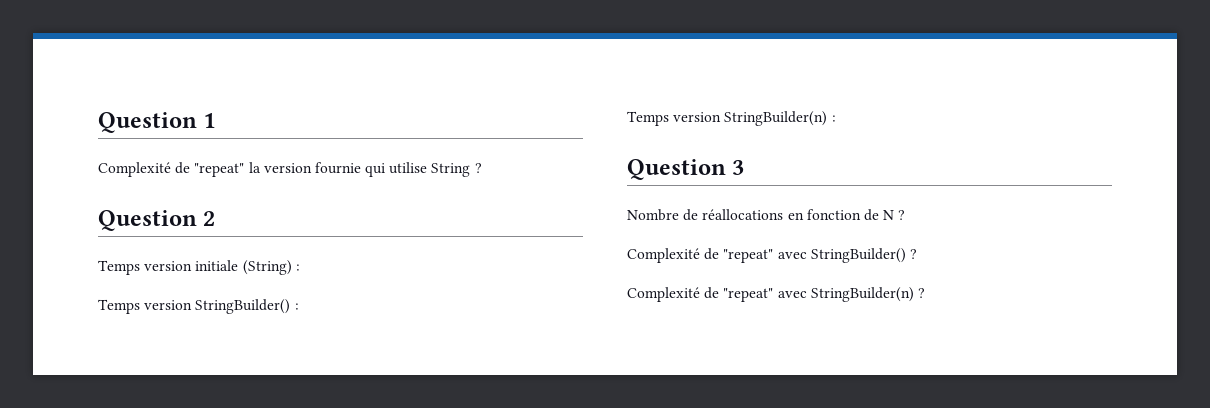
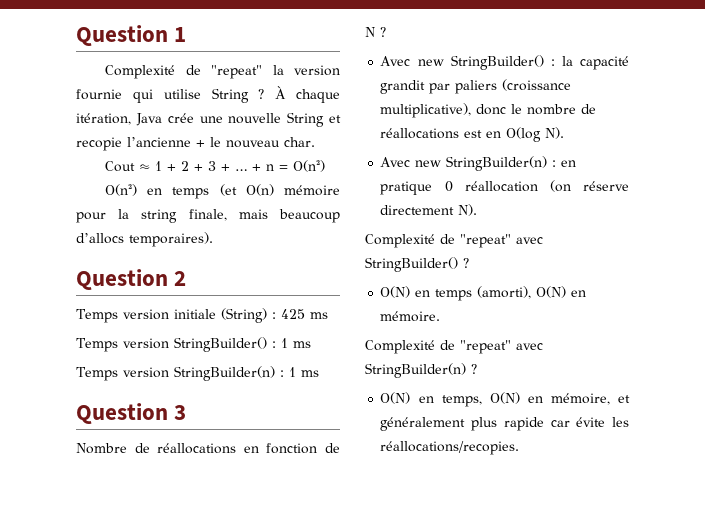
(482, 168) none -> [275,86,340,103] [76,112,341,127] [76,137,315,151] [105,160,326,172] [105,184,340,199] [76,209,340,223] [76,232,213,247] À chaque itération, Java crée une nouvelle String et recopie l’ancienne + le nouveau char. // Cout ≈ 1 + 2 + 3 + … + n = O(n²) // O(n²) en temps (et O(n) mémoire pour la string finale, mais beaucoup d’allocs temporaires).
(300, 267) none -> [280,309,328,319] 425 ms
(299, 306) none -> [280,338,311,348] 1 ms
(836, 118) none -> [288,367,319,377] 1 ms
(906, 215) none -> [380,55,629,70] [380,79,572,94] [380,103,597,118] [380,127,565,142] [380,156,577,171] [380,180,629,195] [380,204,478,216] // Avec new StringBuilder() : la capacité grandit par paliers (croissance multiplicative), donc le nombre de réallocations est en O(log N). // Avec new StringBuilder(n) : en pratique 0 réallocation (on réserve directement N).
(917, 254) none -> [380,286,587,301] [380,311,441,322] // O(N) en temps (amorti), O(N) en mémoire.
(925, 293) none -> [380,392,630,407] [380,417,629,431] [380,441,520,455] // O(N) en temps, O(N) en mémoire, et généralement plus rapide car évite les réallocations/recopies.

